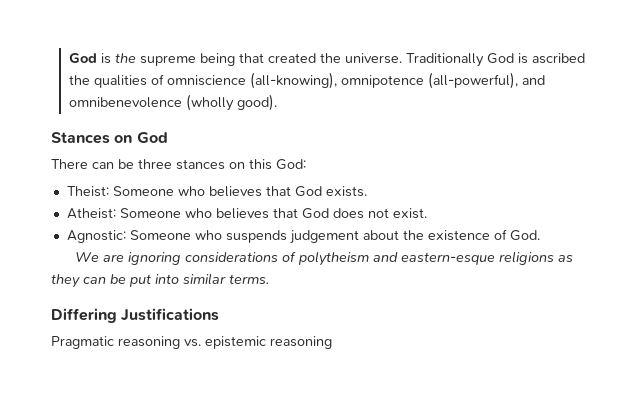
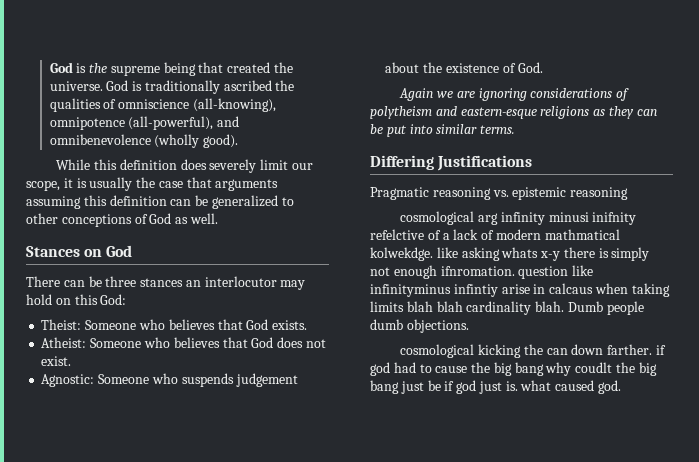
[405,53,528,67] Traditionally God is -> [106,80,220,94] God is traditionally
(277, 102) none -> [56,159,313,173] [26,177,279,191] [26,195,294,209] [26,213,218,227] // While this definition does severely limit our scope, it is usually the case that arguments assuming this definition can be generalized to other conceptions of God as well.
(225, 164) none -> [185,276,306,290] [26,294,52,305] an interlocutor may hold
[74,252,99,262] We -> [399,88,454,101] Again we
(332, 342) none -> [400,211,637,225] [370,229,620,240] [370,247,650,261] [370,265,594,279] [370,283,670,297] [370,301,644,315] [370,319,469,333] [400,344,666,358] [370,362,657,376] [370,380,622,394] // cosmological arg infinity minusi inifnity refelctive of a lack of modern mathmatical kolwekdge. like asking whats x-y there is simply not enough ifnromation. question like infinityminus infintiy arise in calcaus when taking limits blah blah cardinality blah. Dumb people dumb objections. // cosmological kicking the can down farther. if god had to cause the big bang why coudlt the big bang just be if god just is. what caused god.

